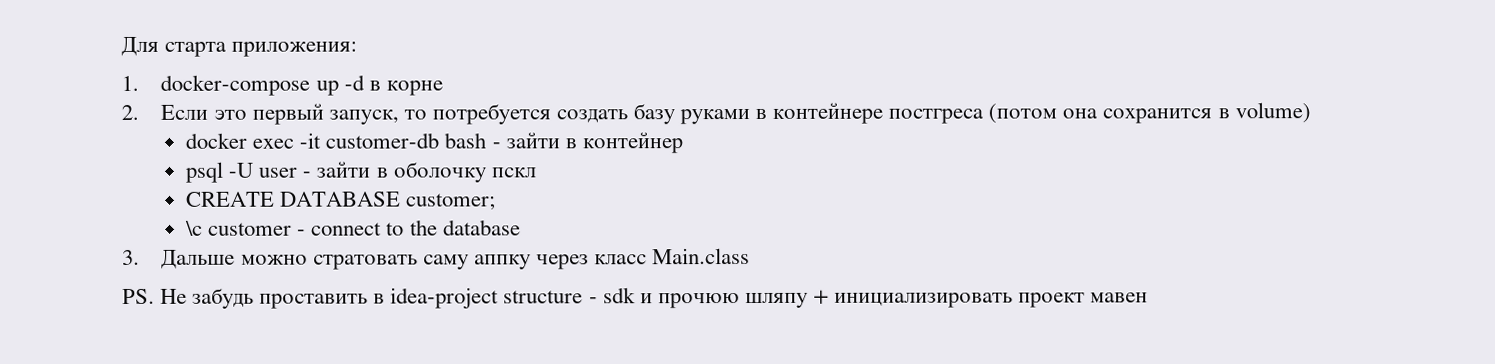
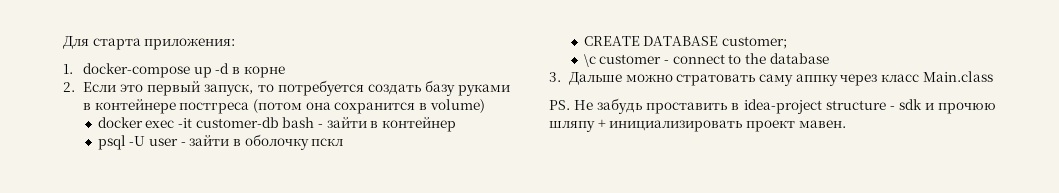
[1090,292,1149,303] мавен -> [798,120,846,128] мавен.

